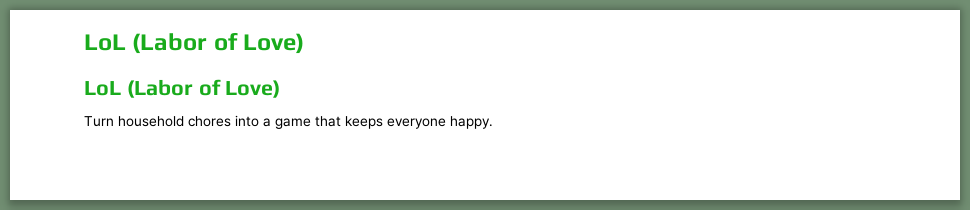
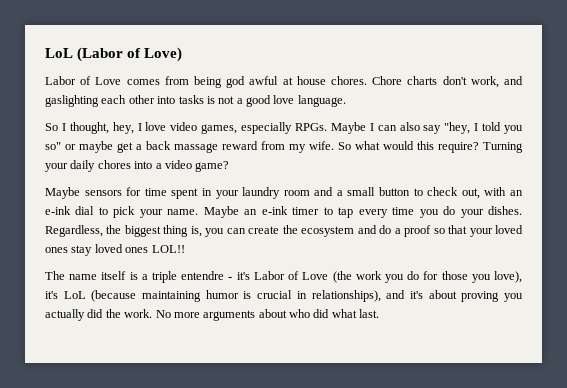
[84,32,305,54] [84,79,281,98] [84,115,493,129] LoL (Labor of Love) // LoL (Labor of Love) // Turn household chores into a game that keeps everyone happy. -> [45,47,183,62] [45,76,523,88] [45,95,346,107] [45,122,524,134] [45,141,523,153] [45,160,230,172] [45,187,523,199] [45,206,523,218] [45,225,524,237] [45,244,185,256] [45,271,523,283] [45,290,523,302] [45,309,380,321] LoL (Labor of Love) // Labor of Love comes from being god awful at house chores. Chore charts don't work, and gaslighting each other into tasks is not a good love language. // So I thought, hey, I love video games, especially RPGs. Maybe I can also say "hey, I told you so" or maybe get a back massage reward from my wife. So what would this require? Turning your daily chores into a video game? // Maybe sensors for time spent in your laundry room and a small button to check out, with an e-ink dial to pick your name. Maybe an e-ink timer to tap every time you do your dishes. Regardless, the biggest thing is, you can create the ecosystem and do a proof so that your loved ones stay loved ones LOL!! // The name itself is a triple entendre - it's Labor of Love (the work you do for those you love), it's LoL (because maintaining humor is crucial in relationships), and it's about proving you actually did the work. No more arguments about who did what last.

